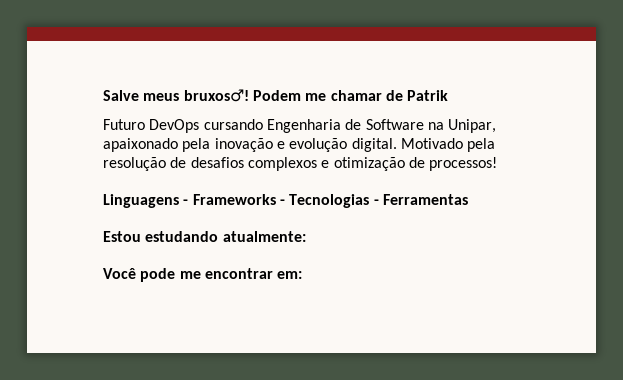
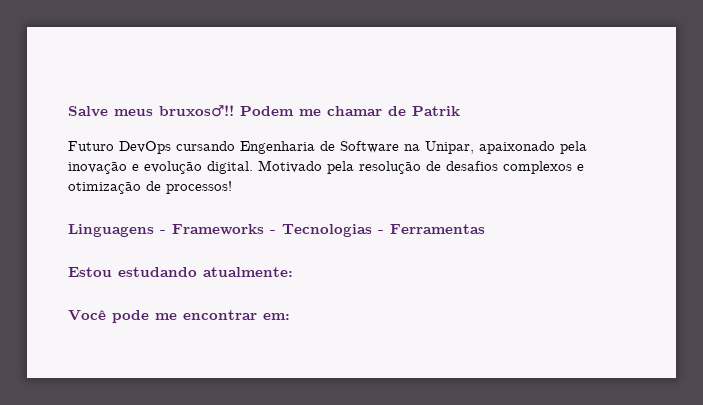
[183,89,249,102] bruxos♂! -> [159,105,234,117] bruxos♂!!

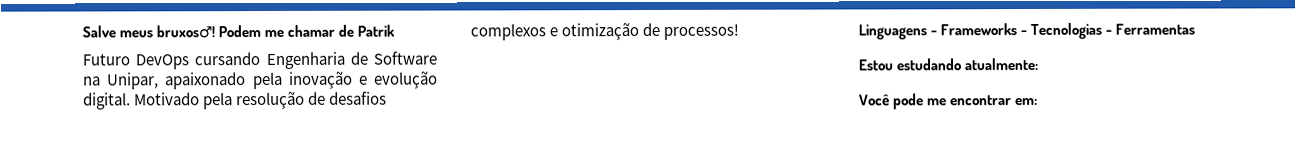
[159,105,234,117] bruxos♂!! -> [156,25,216,39] bruxos♂!

